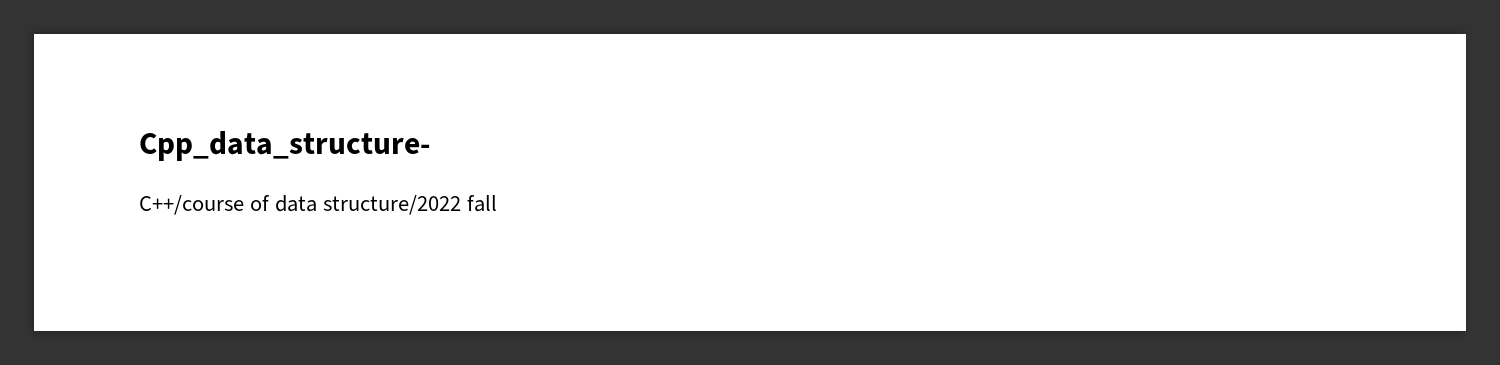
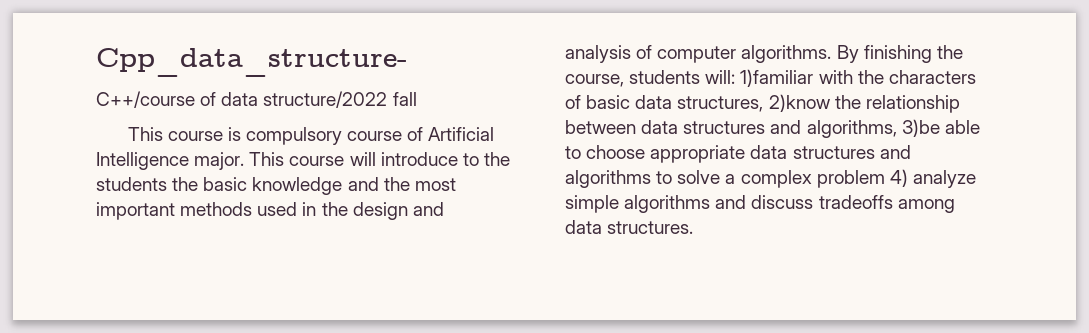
(498, 203) none -> [127,127,495,145] [96,152,510,170] [96,177,456,195] [96,202,444,220] [565,45,963,63] [565,69,976,87] [565,94,960,113] [565,119,980,138] [565,145,911,163] [565,169,976,188] [565,195,955,213] [565,220,694,234] // This course is compulsory course of Artificial Intelligence major. This course will introduce to the students the basic knowledge and the most important methods used in the design and analysis of computer algorithms. By finishing the course, students will: 1)familiar with the characters of basic data structures, 2)know the relationship between data structures and algorithms, 3)be able to choose appropriate data structures and algorithms to solve a complex problem 4) analyze simple algorithms and discuss tradeoffs among data structures.

